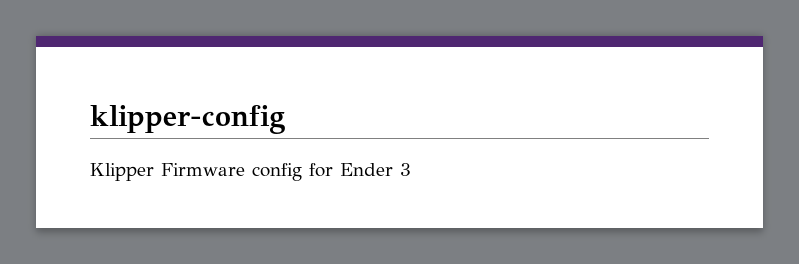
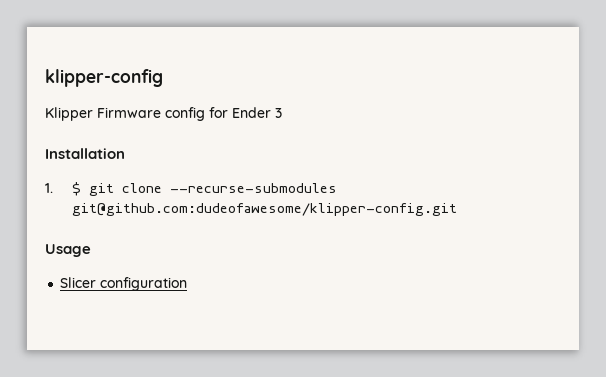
(411, 169) none -> [45,148,125,159] [45,182,338,196] [72,203,458,216] [45,244,91,257] [60,277,188,291] // Installation // 1. $ git clone --recurse-submodules git@github.com:dudeofawesome/klipper-config.git // Usage // Slicer configuration

